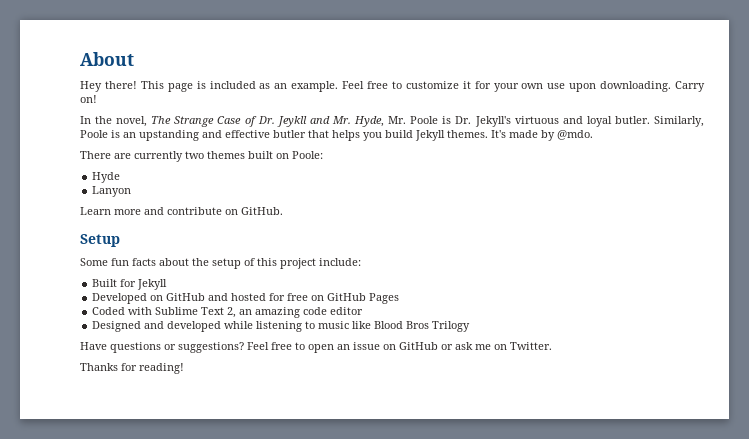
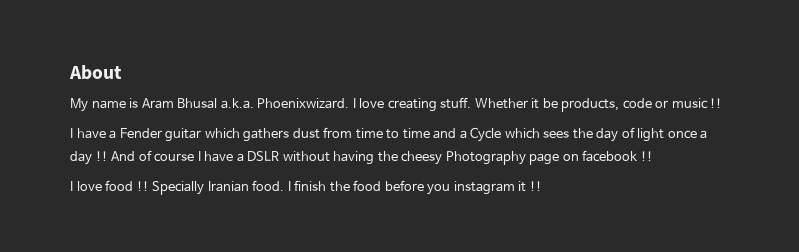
[80,81,705,92] [80,95,97,103] [80,116,704,127] [80,130,593,141] [80,151,323,162] [92,172,121,183] [92,186,132,197] [80,207,283,215] [80,234,120,247] [80,258,361,269] [92,279,168,290] [92,293,400,304] [92,307,364,318] [92,321,471,332] [80,342,552,353] [80,363,184,374] Hey there! This page is included as an example. Feel free to customize it for your own use upon downloading. Carry on! // In the novel, The Strange Case of Dr. Jeykll and Mr. Hyde, Mr. Poole is Dr. Jekyll's virtuous and loyal butler. Similarly, Poole is an upstanding and effective butler that helps you build Jekyll themes. It's made by @mdo. // There are currently two themes built on Poole: // Hyde // Lanyon // Learn more and contribute on GitHub. // Setup // Some fun facts about the setup of this project include: // Built for Jekyll // Developed on GitHub and hosted for free on GitHub Pages // Coded with Sublime Text 2, an amazing code editor // Designed and developed while listening to music like Blood Bros Trilogy // Have questions or suggestions? Feel free to open an issue on GitHub or ask me on Twitter. // Thanks for reading! -> [70,97,723,112] [70,127,708,142] [70,150,653,165] [70,180,542,195] My name is Aram Bhusal a.k.a. Phoenixwizard. I love creating stuff. Whether it be products, code or music !! // I have a Fender guitar which gathers dust from time to time and a Cycle which sees the day of light once a day !! And of course I have a DSLR without having the cheesy Photography page on facebook !! // I love food !! Specially Iranian food. I finish the food before you instagram it !!

